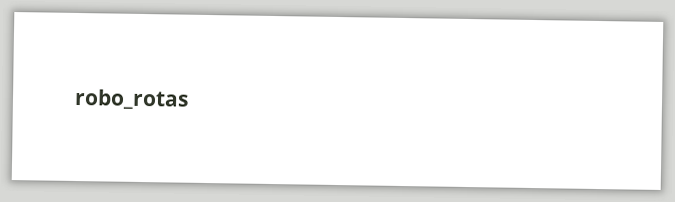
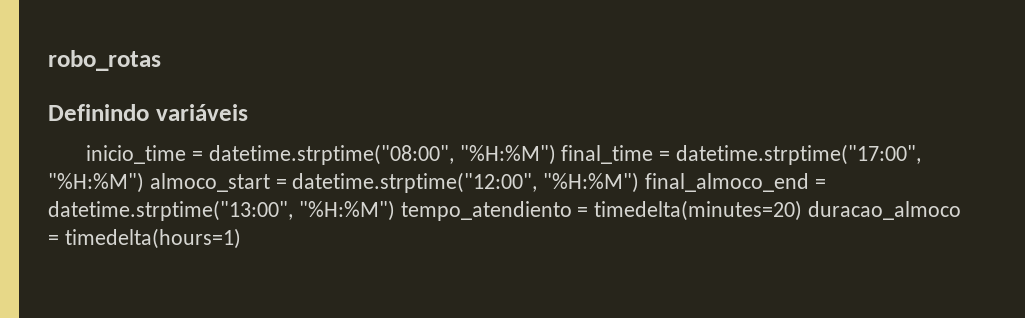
(189, 99) none -> [48,104,248,121] [86,144,921,165] [48,172,826,193] [48,200,962,221] [48,228,241,249] // Definindo variáveis // inicio_time = datetime.strptime("08:00", "%H:%M") final_time = datetime.strptime("17:00", "%H:%M") almoco_start = datetime.strptime("12:00", "%H:%M") final_almoco_end = datetime.strptime("13:00", "%H:%M") tempo_atendiento = timedelta(minutes=20) duracao_almoco = timedelta(hours=1)

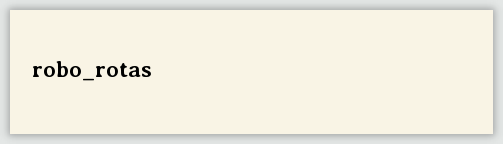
[48,104,248,121] [86,144,921,165] [48,172,826,193] [48,200,962,221] [48,228,241,249] // Definindo variáveis // inicio_time = datetime.strptime("08:00", "%H:%M") final_time = datetime.strptime("17:00", "%H:%M") almoco_start = datetime.strptime("12:00", "%H:%M") final_almoco_end = datetime.strptime("13:00", "%H:%M") tempo_atendiento = timedelta(minutes=20) duracao_almoco = timedelta(hours=1) -> (152, 71) none

